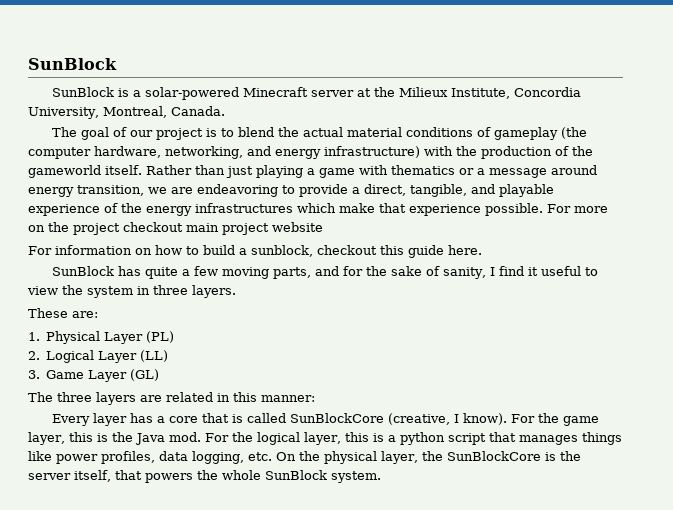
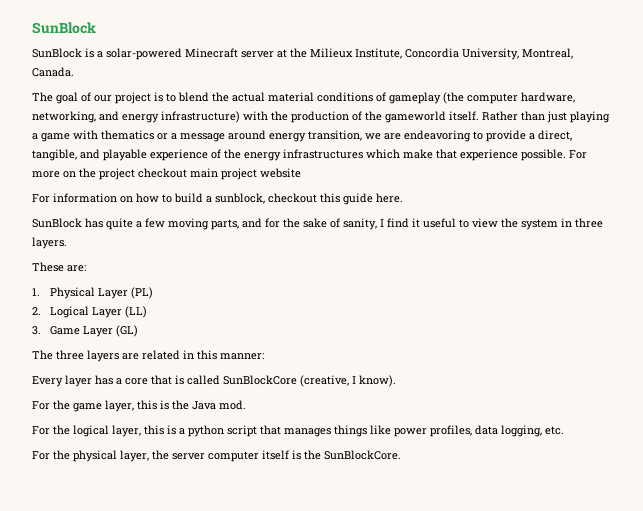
(508, 419) none -> (396, 381) //
(201, 437) none -> (246, 405) //
[276,452,296,461] On -> [32,451,50,460] // For
[446,451,581,461] [28,470,381,483] SunBlockCore is the server itself, that powers the whole SunBlock system. -> [172,450,401,462] server computer itself is the SunBlockCore.

